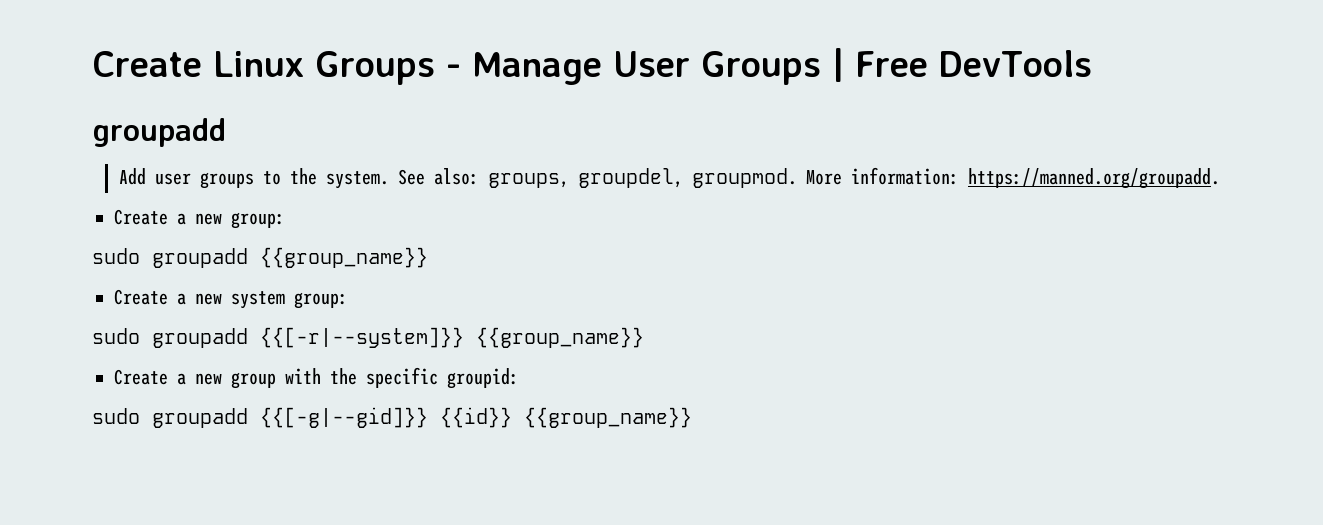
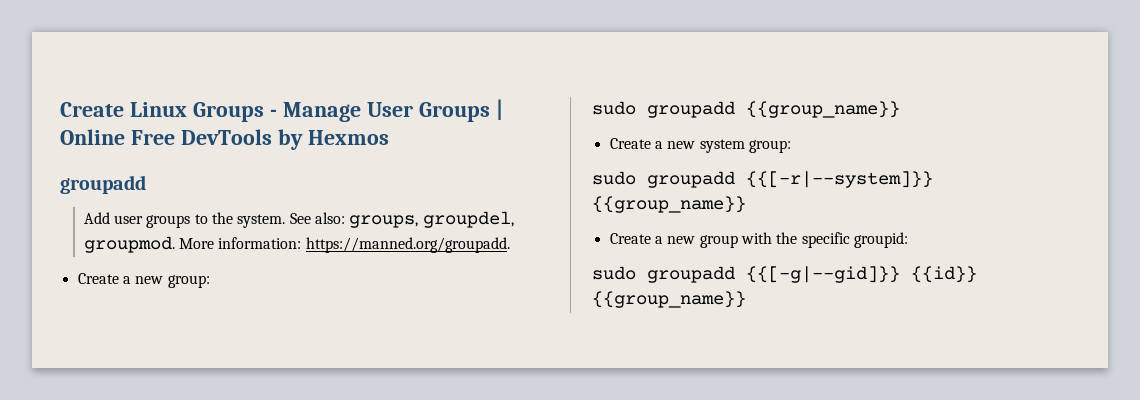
(844, 65) none -> [60,129,125,145] Online
(1092, 63) none -> [277,129,389,150] by Hexmos

